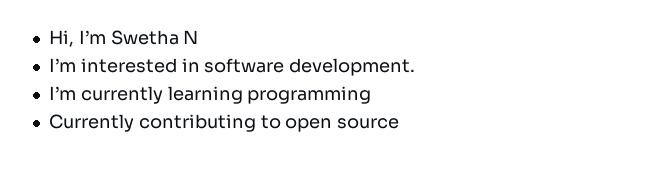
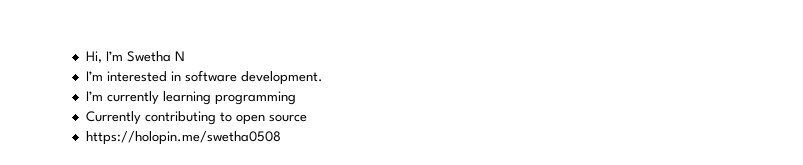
(400, 123) none -> [85,131,281,145] // https://holopin.me/swetha0508

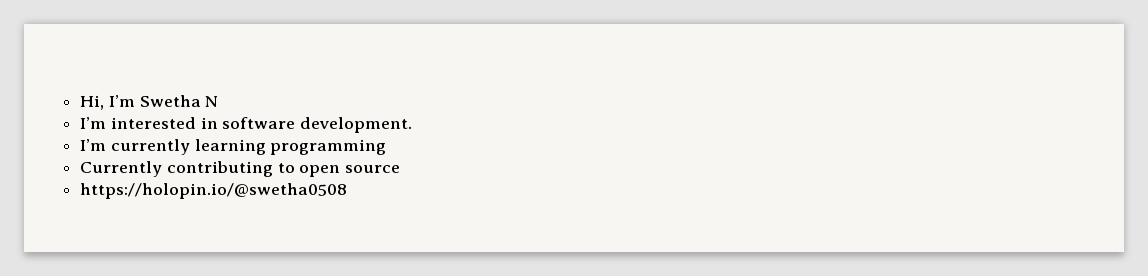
[85,131,281,145] https://holopin.me/swetha0508 -> [80,183,348,199] https://holopin.io/@swetha0508

